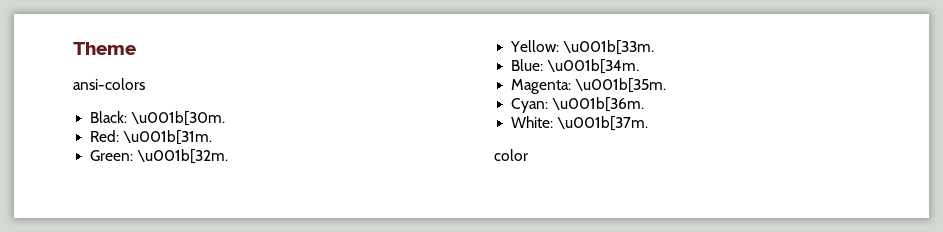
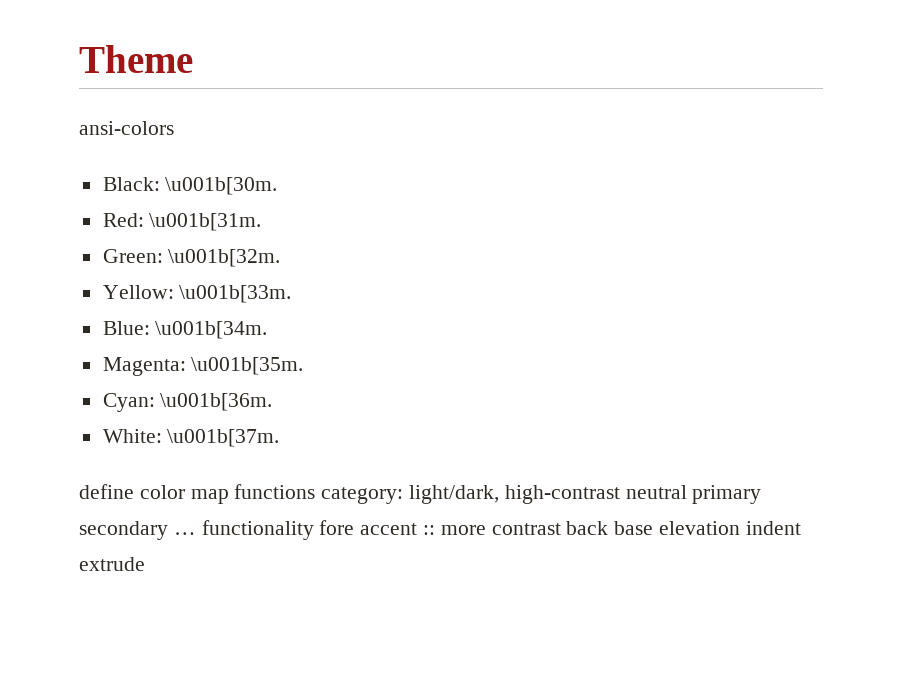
[494,149,528,161] color -> [79,484,762,504] [79,520,801,540] [79,557,145,571] define color map functions category: light/dark, high-contrast neutral primary secondary … functionality fore accent :: more contrast back base elevation indent extrude

